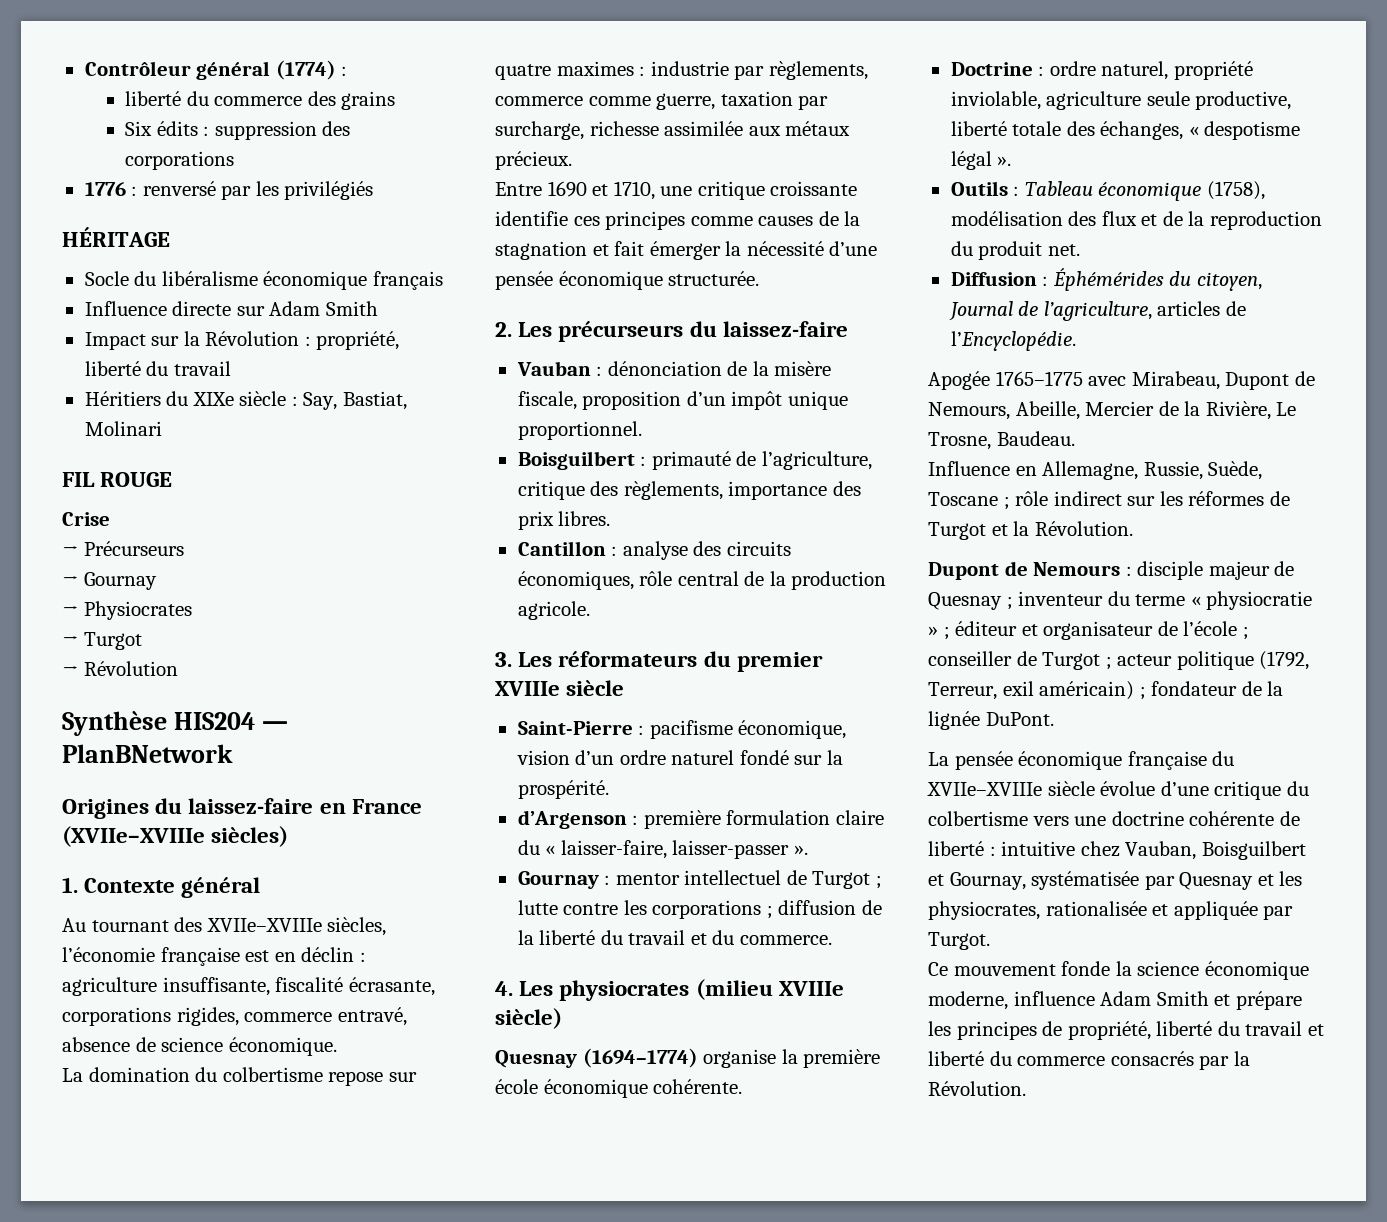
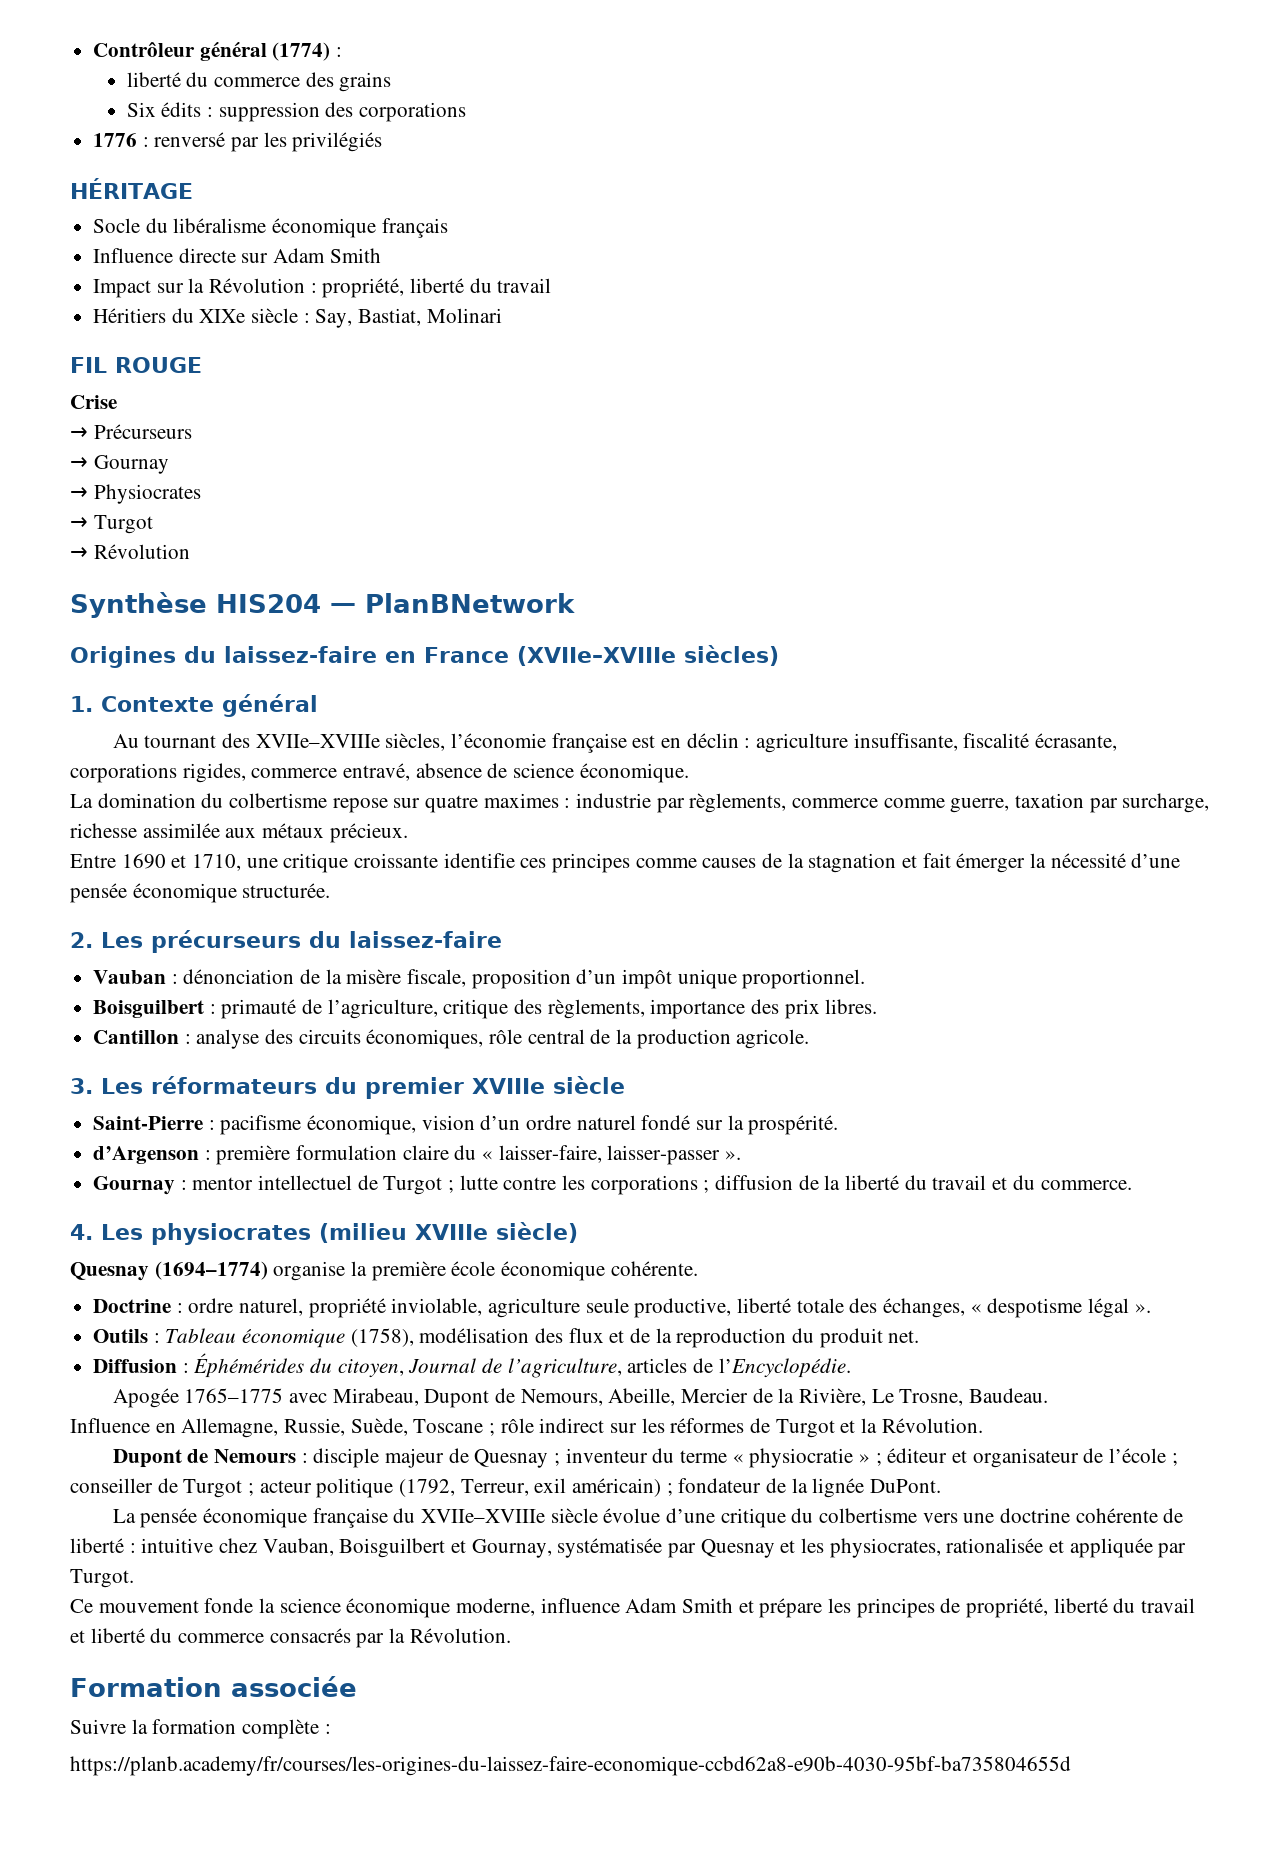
(1026, 1088) none -> [70,1676,357,1697] [70,1719,331,1739] [70,1756,1071,1776] // Formation associée // Suivre la formation complète : // https://planb.academy/fr/courses/les-origines-du-laissez-faire-economique-ccbd62a8-e90b-4030-95bf-ba735804655d

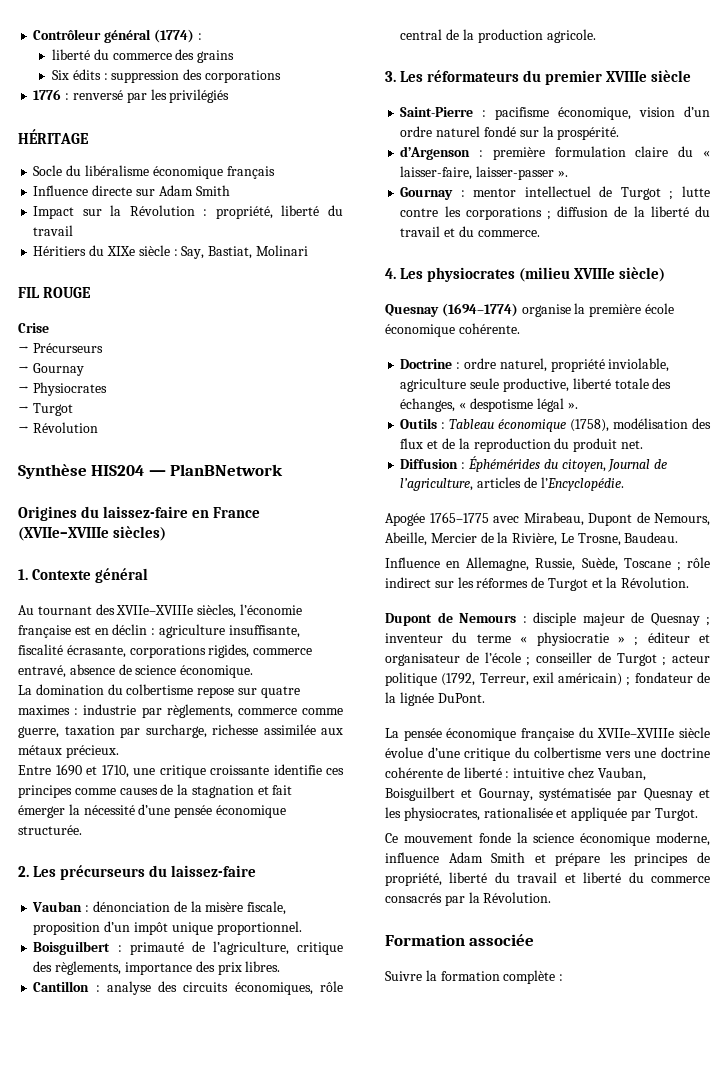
[70,1756,1071,1776] // https://planb.academy/fr/courses/les-origines-du-laissez-faire-economique-ccbd62a8-e90b-4030-95bf-ba735804655d -> (564, 977) none

